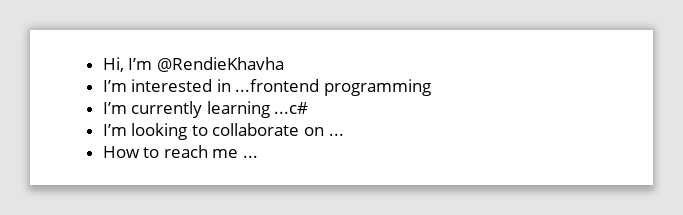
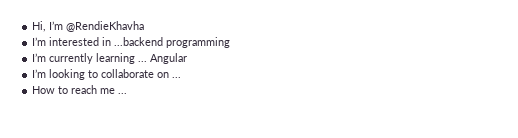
[235,79,320,92] ...frontend -> [114,37,164,46] ...backend
[274,102,309,114] ...c# -> [138,53,188,64] ... Angular

